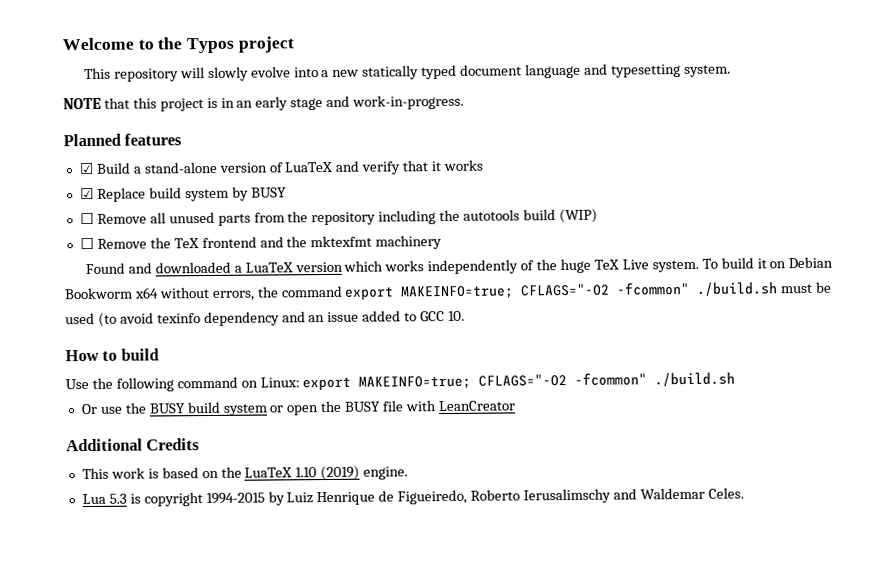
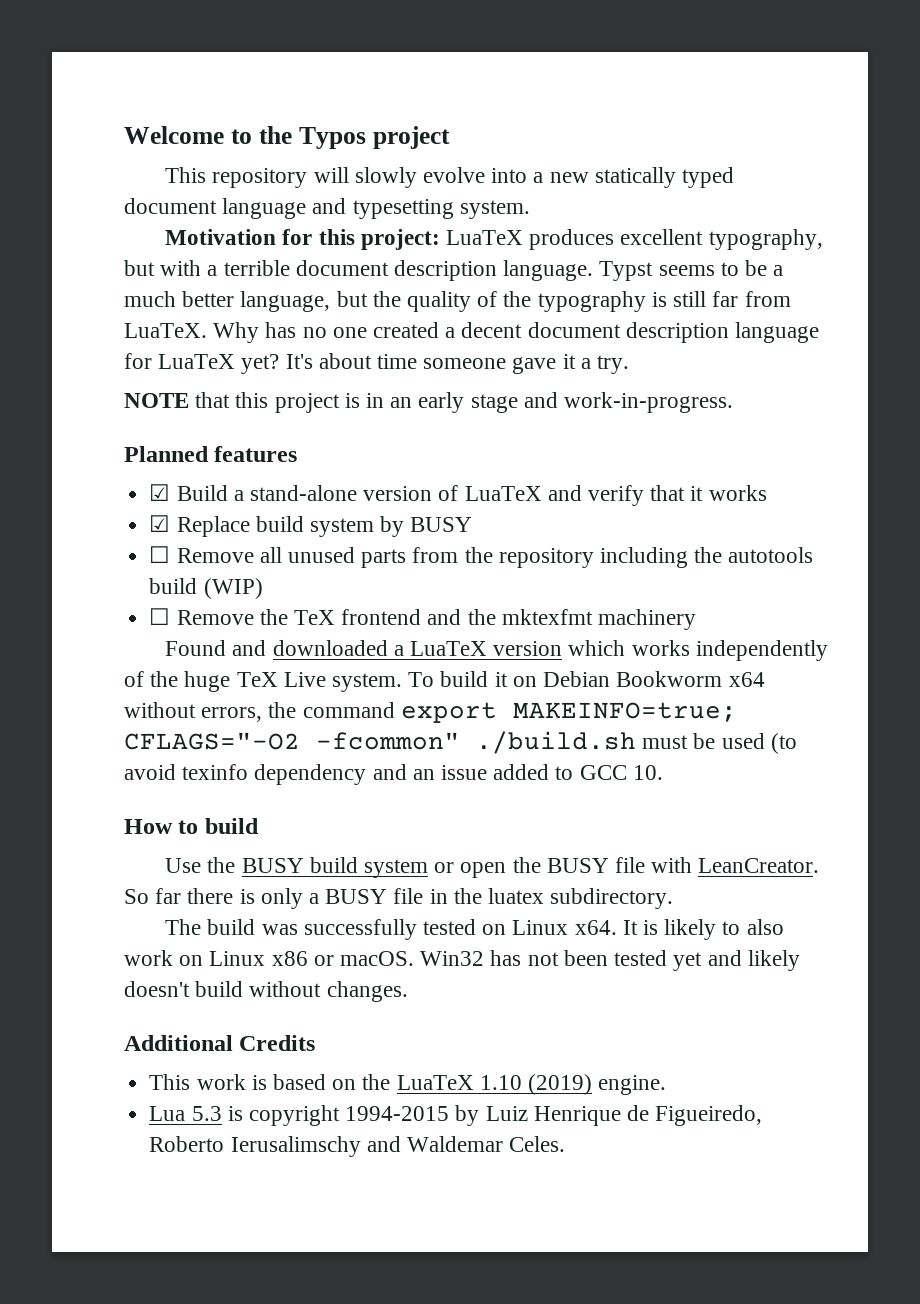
(731, 71) none -> [165,229,823,250] [124,260,784,281] [124,291,791,312] [124,322,820,343] [124,353,630,374] // Motivation for this project: LuaTeX produces excellent typography, but with a terrible document description language. Typst seems to be a much better language, but the quality of the typography is still far from LuaTeX. Why has no one created a decent document description language for LuaTeX yet? It's about time someone gave it a try.
[115,371,736,392] [80,402,147,415] following command on Linux: export MAKEINFO=true; CFLAGS="-O2 -fcommon" ./build.sh // Or use the -> (236, 865) none
[437,400,515,412] LeanCreator -> [698,858,820,873] [124,888,674,909] [165,919,784,940] [124,950,800,971] [124,981,408,1002] LeanCreator. So far there is only a BUSY file in the luatex subdirectory. // The build was successfully tested on Linux x64. It is likely to also work on Linux x86 or macOS. Win32 has not been tested yet and likely doesn't build without changes.

